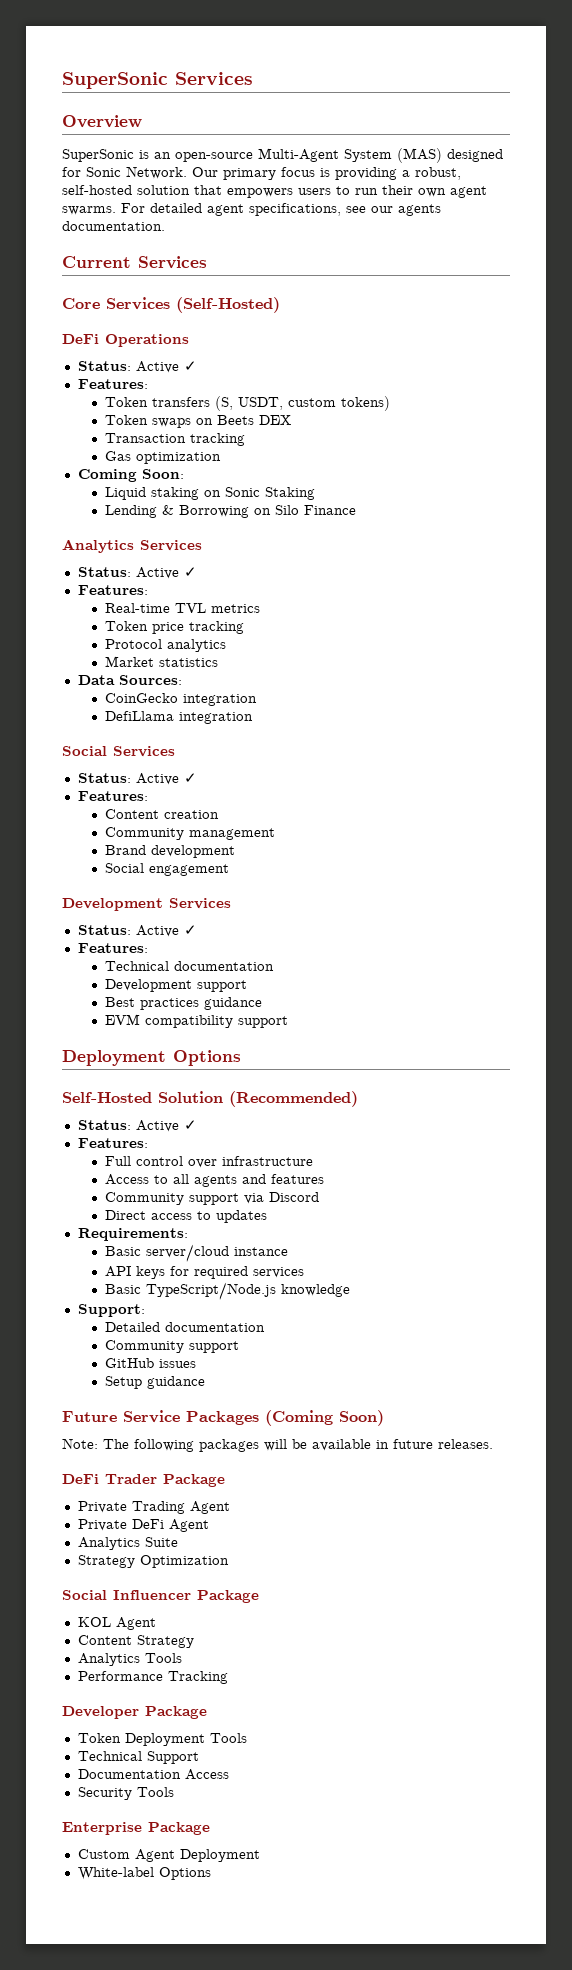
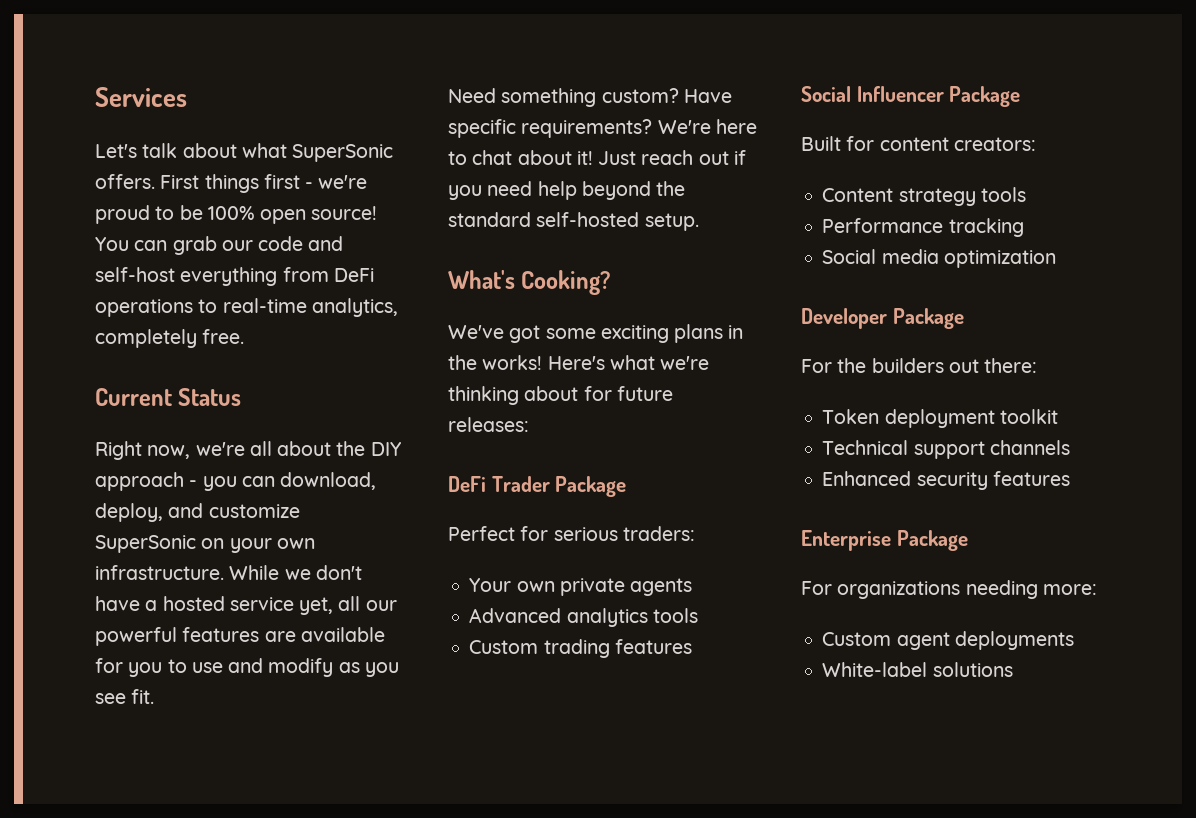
[62,72,253,89] [62,115,142,128] [62,148,503,163] [62,166,461,180] [62,185,487,198] [62,203,441,216] [62,221,165,231] [62,256,207,269] [62,297,280,313] [62,334,189,347] [77,361,197,373] [77,379,148,389] [105,396,391,411] [105,415,292,428] [105,433,246,446] [105,451,222,464] [77,469,184,482] [105,487,316,500] [105,505,357,518] [62,539,202,553] [77,567,197,579] [77,585,148,595] [105,603,261,613] [105,621,245,634] [105,639,227,652] [105,656,219,667] [77,675,182,685] [105,693,258,706] [105,711,254,724] [62,746,175,757] [77,773,197,785] [77,791,148,801] [105,809,220,819] [105,827,276,840] [105,845,236,858] [105,863,230,876] [62,898,231,911] [77,925,197,937] [77,943,148,953] [105,961,275,971] [105,979,248,992] [105,997,263,1010] [105,1014,289,1028] [62,1050,241,1066] [62,1091,358,1107] [77,1120,197,1132] [77,1138,148,1148] [105,1156,314,1168] [105,1174,325,1187] [105,1192,320,1205] [105,1210,268,1223] [77,1228,188,1241] [105,1244,289,1262] [105,1266,305,1279] [105,1282,351,1300] [77,1304,145,1317] [105,1322,266,1332] [105,1340,240,1353] [105,1358,197,1368] [105,1376,206,1389] [62,1410,384,1426] [62,1438,493,1452] [62,1474,225,1487] [77,1501,230,1514] [77,1519,209,1532] [77,1537,178,1550] [77,1555,229,1568] [62,1590,259,1603] [77,1617,156,1630] [77,1635,194,1648] [77,1653,182,1666] [77,1671,228,1684] [62,1706,207,1719] [77,1733,247,1746] [77,1751,199,1764] [77,1769,229,1780] [77,1787,174,1800] [62,1822,210,1835] [77,1849,260,1862] SuperSonic Services // Overview // SuperSonic is an open-source Multi-Agent System (MAS) designed for Sonic Network. Our primary focus is providing a robust, self-hosted solution that empowers users to run their own agent swarms. For detailed agent specifications, see our agents documentation. // Current Services // Core Services (Self-Hosted) // DeFi Operations // Status: Active ✓ // Features: // Token transfers (S, USDT, custom tokens) // Token swaps on Beets DEX // Transaction tracking // Gas optimization // Coming Soon: // Liquid staking on Sonic Staking // Lending & Borrowing on Silo Finance // Analytics Services // Status: Active ✓ // Features: // Real-time TVL metrics // Token price tracking // Protocol analytics // Market statistics // Data Sources: // CoinGecko integration // DefiLlama integration // Social Services // Status: Active ✓ // Features: // Content creation // Community management // Brand development // Social engagement // Development Services // Status: Active ✓ // Features: // Technical documentation // Development support // Best practices guidance // EVM compatibility support // Deployment Options // Self-Hosted Solution (Recommended) // Status: Active ✓ // Features: // Full control over infrastructure // Access to all agents and features // Community support via Discord // Direct access to updates // Requirements: // Basic server/cloud instance // API keys for required services // Basic TypeScript/Node.js knowledge // Support: // Detailed documentation // Community support // GitHub issues // Setup guidance // Future Service Packages (Coming Soon) // Note: The following packages will be available in future releases. // DeFi Trader Package // Private Trading Agent // Private DeFi Agent // Analytics Suite // Strategy Optimization // Social Influencer Package // KOL Agent // Content Strategy // Analytics Tools // Performance Tracking // Developer Package // Token Deployment Tools // Technical Support // Documentation Access // Security Tools // Enterprise Package // Custom Agent Deployment -> [95,87,187,107] [95,143,394,162] [95,174,368,193] [95,205,378,224] [95,236,344,255] [95,267,374,286] [95,298,398,317] [95,329,245,348] [95,388,242,406] [95,441,401,460] [95,472,377,491] [95,503,300,522] [95,535,315,553] [95,565,362,580] [95,596,397,615] [95,627,385,646] [95,658,399,677] [95,689,155,704] [448,88,732,107] [448,119,757,138] [448,150,746,165] [448,181,686,200] [448,212,699,231] [448,270,611,295] [448,324,744,343] [448,355,710,370] [448,386,673,405] [448,417,529,432] [448,476,627,497] [448,526,695,541] [469,578,693,596] [469,608,698,627] [469,639,692,658] [801,86,1021,107] [801,136,1036,151] [822,187,1026,206] [822,218,1024,237] [822,249,1056,268] [801,308,964,329] [801,358,1038,373] [822,409,1058,428] [822,440,1070,459] [822,471,1070,490] [801,530,968,551] [801,580,1097,599] [822,631,1074,650] Services // Let's talk about what SuperSonic offers. First things first - we're proud to be 100% open source! You can grab our code and self-host everything from DeFi operations to real-time analytics, completely free. // Current Status // Right now, we're all about the DIY approach - you can download, deploy, and customize SuperSonic on your own infrastructure. While we don't have a hosted service yet, all our powerful features are available for you to use and modify as you see fit. // Need something custom? Have specific requirements? We're here to chat about it! Just reach out if you need help beyond the standard self-hosted setup. // What's Cooking? // We've got some exciting plans in the works! Here's what we're thinking about for future releases: // DeFi Trader Package // Perfect for serious traders: // Your own private agents // Advanced analytics tools // Custom trading features // Social Influencer Package // Built for content creators: // Content strategy tools // Performance tracking // Social media optimization // Developer Package // For the builders out there: // Token deployment toolkit // Technical support channels // Enhanced security features // Enterprise Package // For organizations needing more: // Custom agent deployments
[158,1867,211,1880] Options -> [932,662,1013,677] solutions

